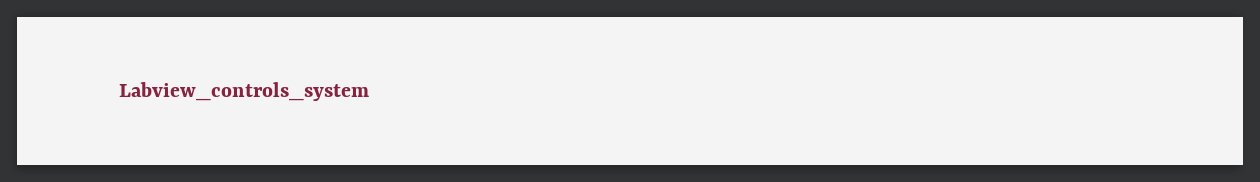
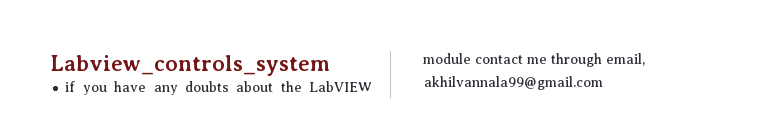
(369, 91) none -> [65,81,372,95] [423,53,646,67] [424,76,604,90] // if you have any doubts about the LabVIEW module contact me through email, // akhilvannala99@gmail.com

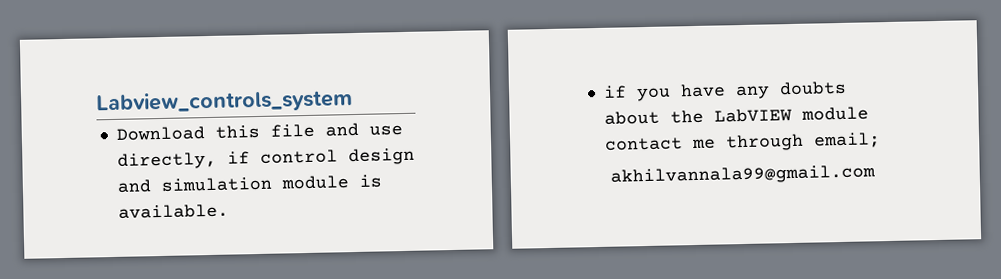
(330, 65) none -> [115,122,403,141] [116,147,415,170] [116,174,382,193] [117,203,229,219] // Download this file and use directly, if control design and simulation module is available.
[606,53,646,66] email, -> [812,132,881,149] email;

